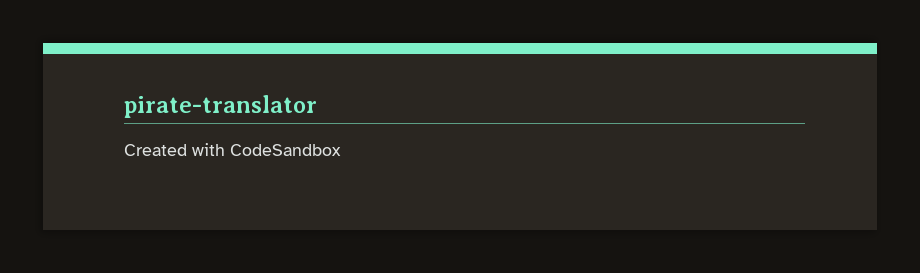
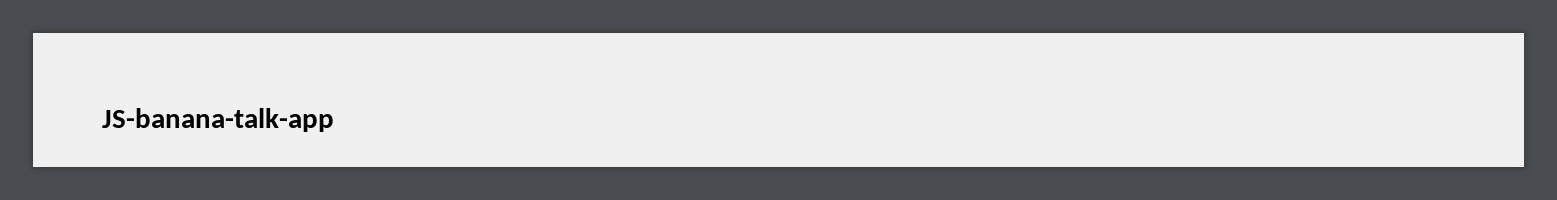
[124,95,317,118] [124,143,341,156] pirate-translator // Created with CodeSandbox -> [102,108,334,132] JS-banana-talk-app

